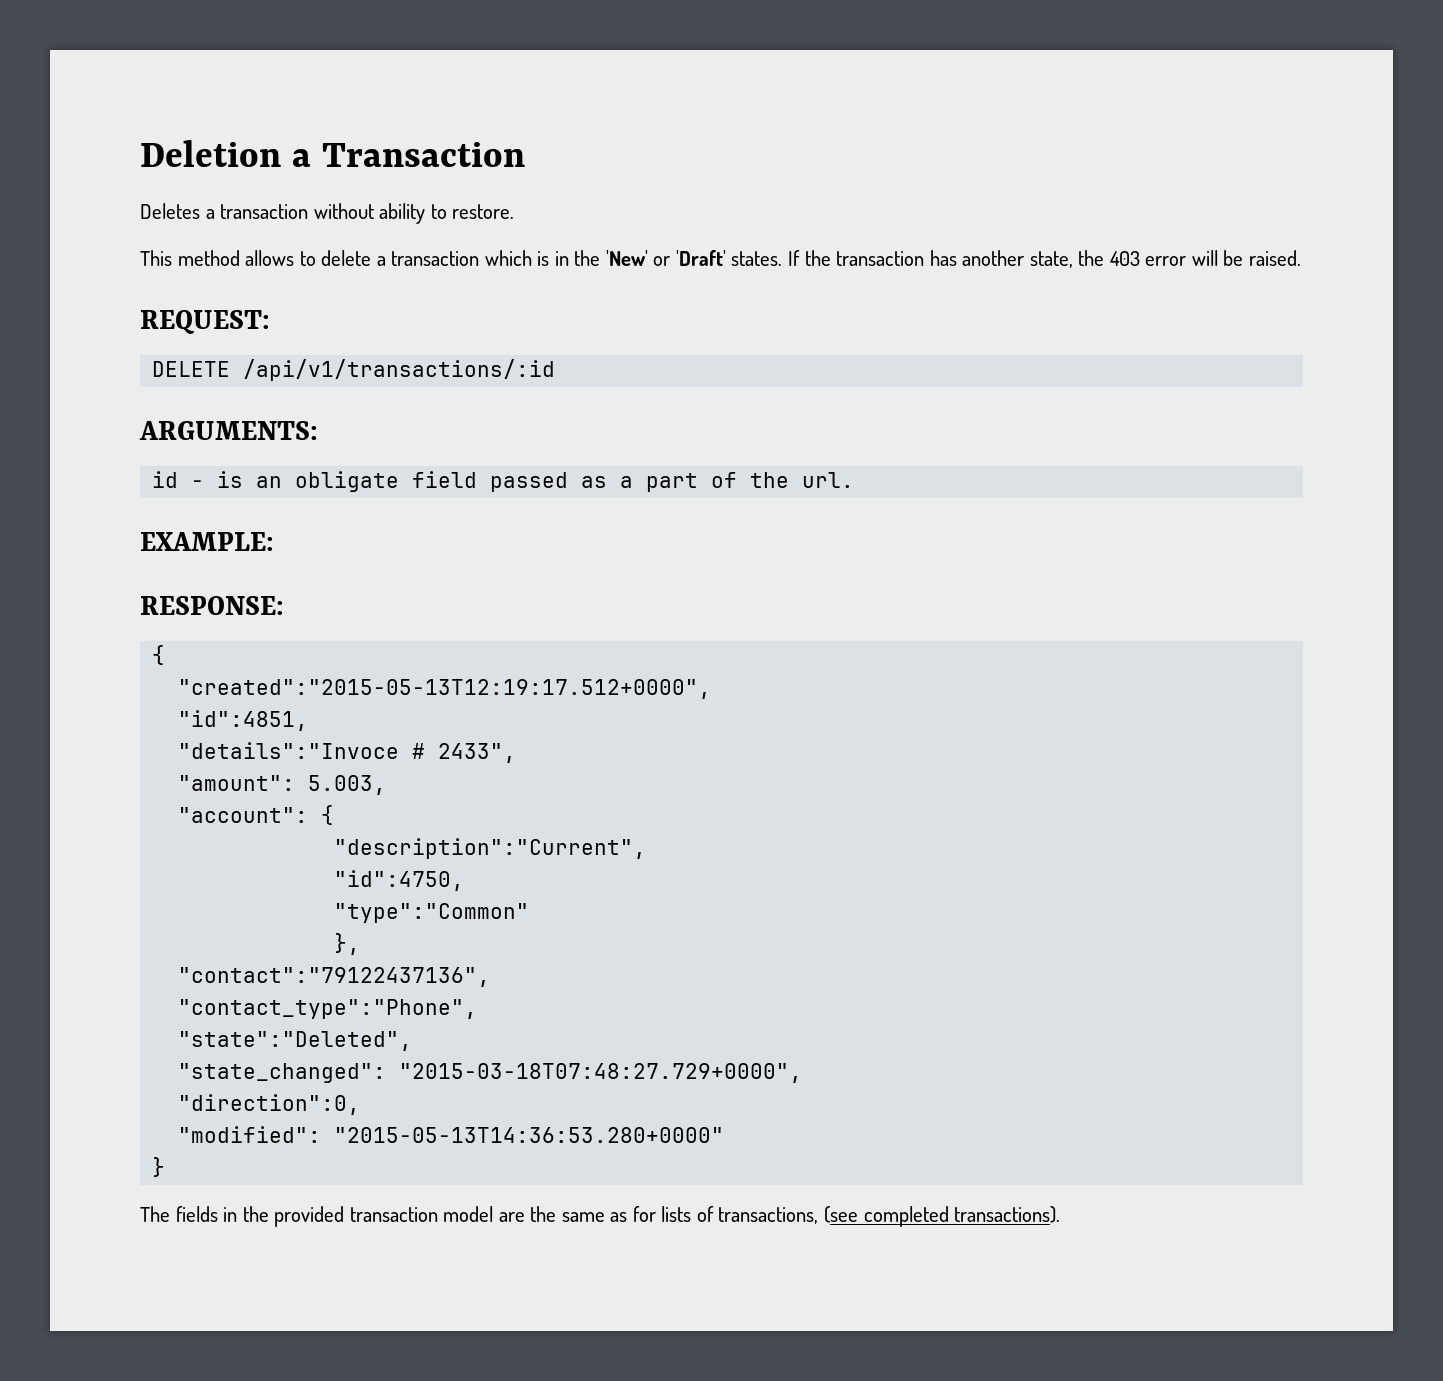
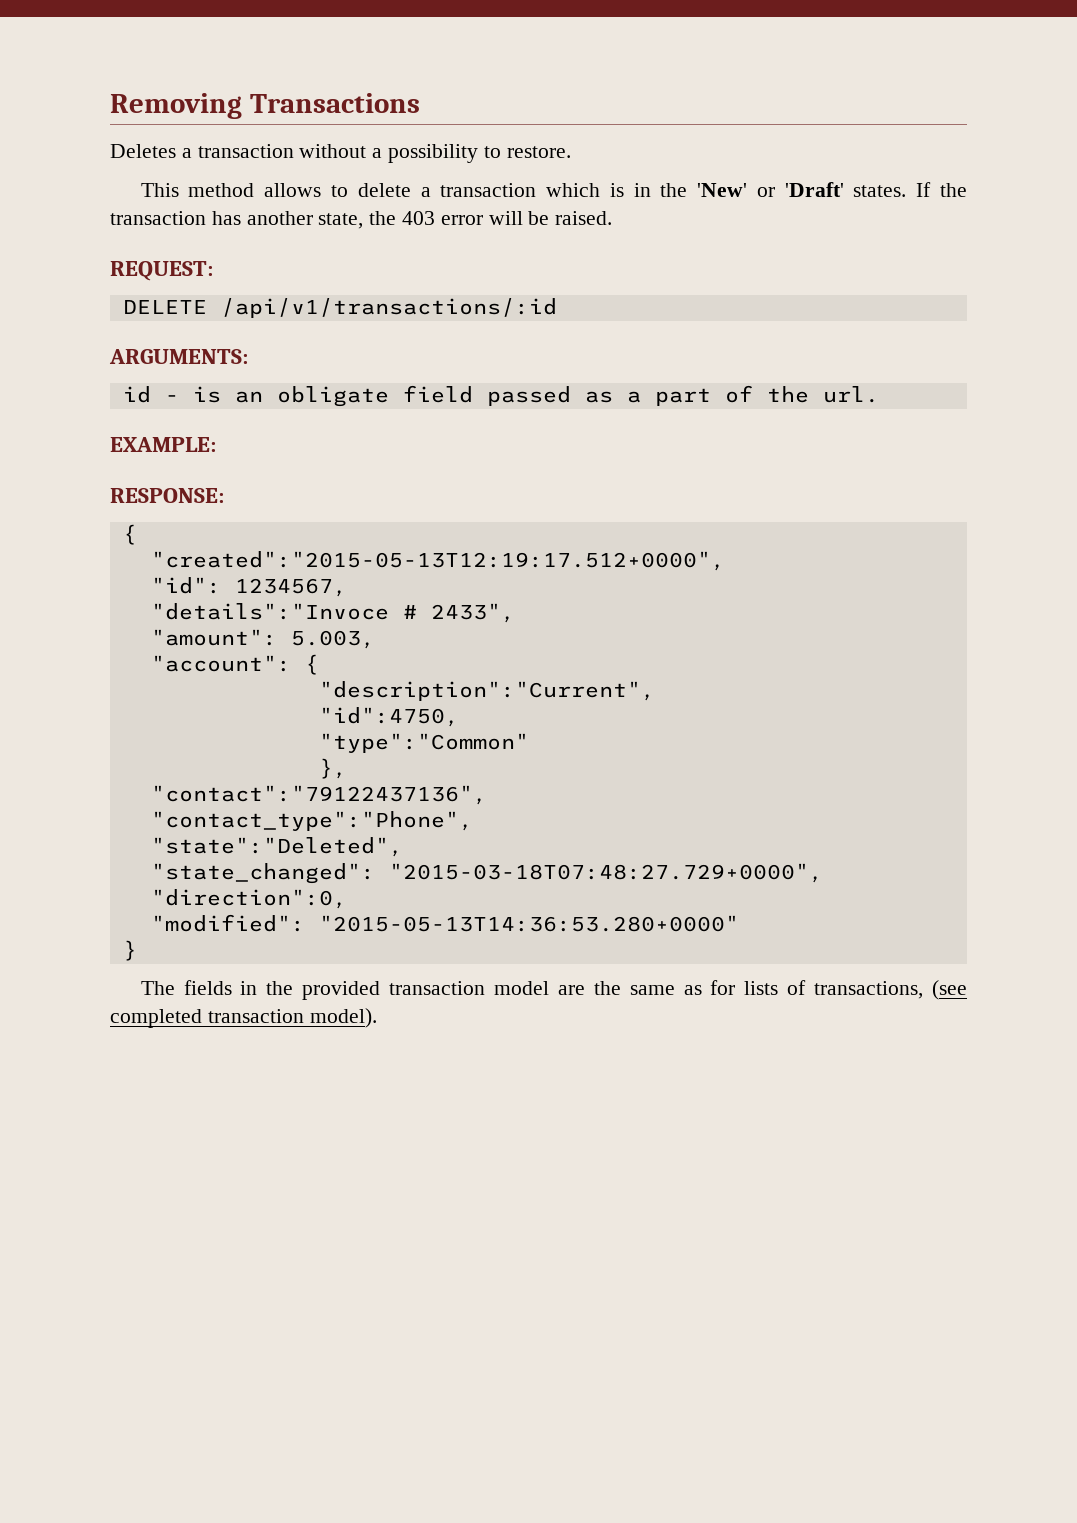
[140,140,526,167] Deletion a Transaction -> [110,93,420,119] Removing Transactions
[379,203,426,224] ability -> [372,144,479,163] a possibility
[178,710,309,731] "id":4851, -> [150,577,347,597] "id": 1234567,
[954,1206,1061,1223] transactions). -> [207,1008,377,1028] transaction model).

